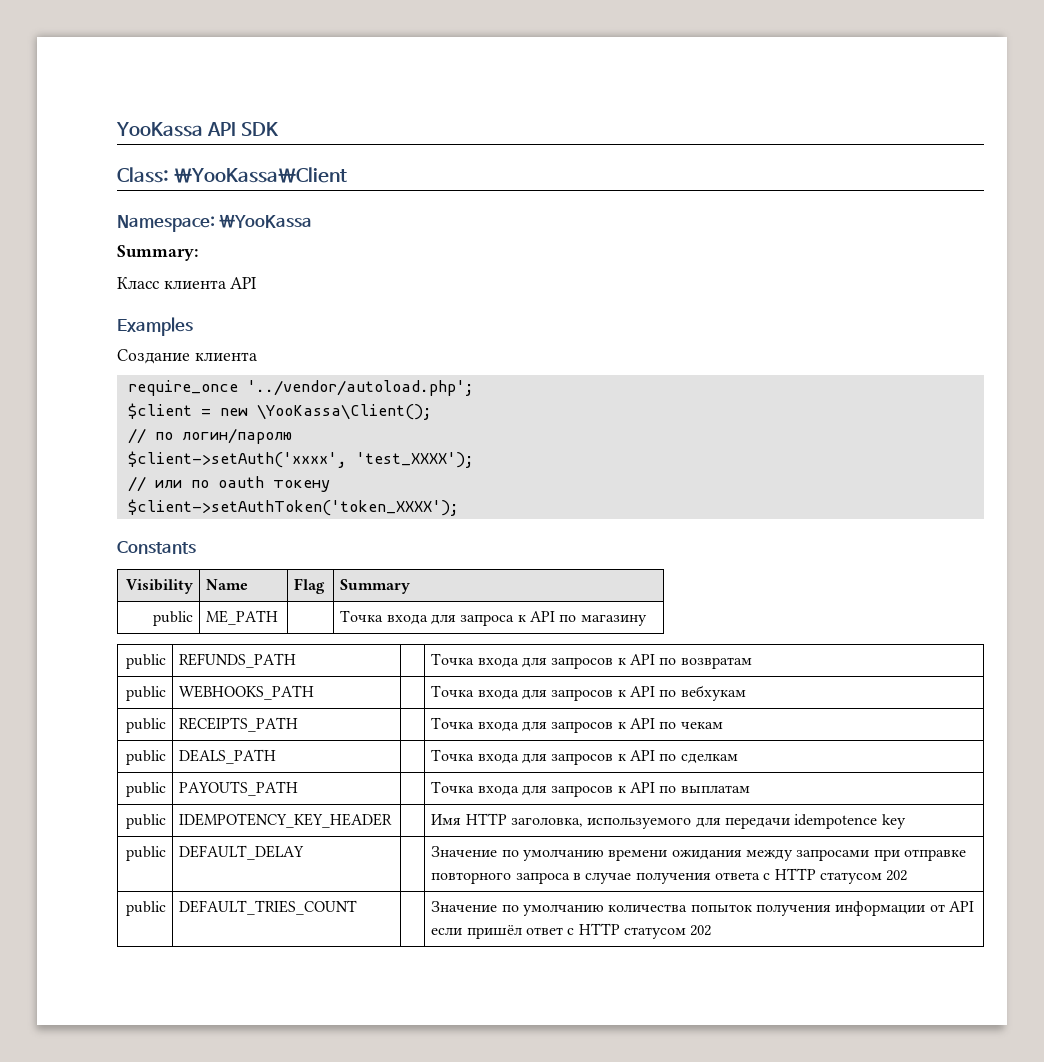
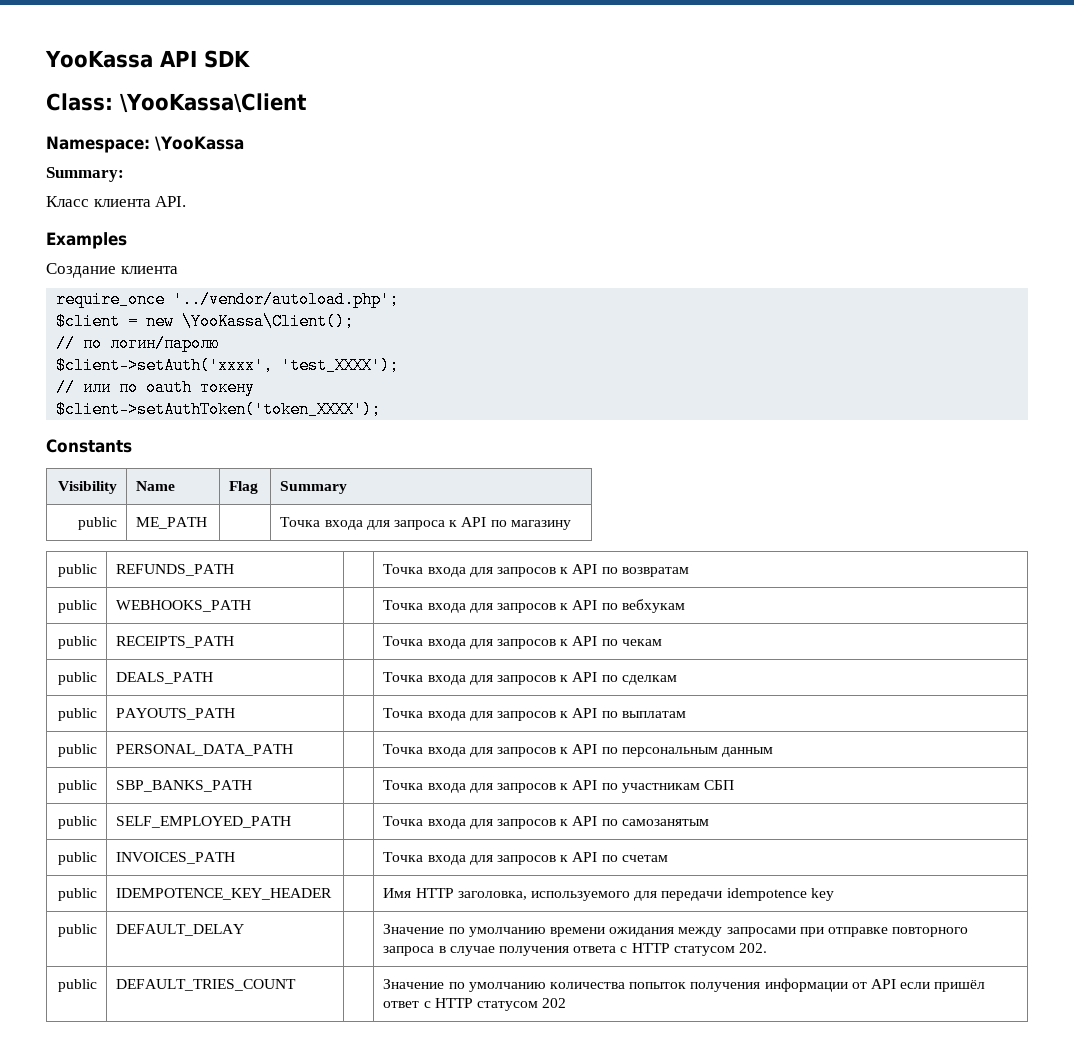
[230,277,257,289] API -> [155,196,187,207] API.
[179,813,393,828] IDEMPOTENCY_KEY_HEADER -> [116,744,294,756] [383,744,773,757] [57,780,97,793] [116,780,253,792] [383,780,734,793] [57,816,97,829] [116,816,292,828] [383,816,709,829] [57,852,97,865] [116,852,236,864] [383,852,668,865] [57,888,97,901] [116,888,333,900] PERSONAL_DATA_PATH | | Точка входа для запросов к API по персональным данным // public | SBP_BANKS_PATH | | Точка входа для запросов к API по участникам СБП // public | SELF_EMPLOYED_PATH | | Точка входа для запросов к API по самозанятым // public | INVOICES_PATH | | Точка входа для запросов к API по счетам // public | IDEMPOTENCE_KEY_HEADER
[886,870,908,881] 202 -> [738,943,767,953] 202.

